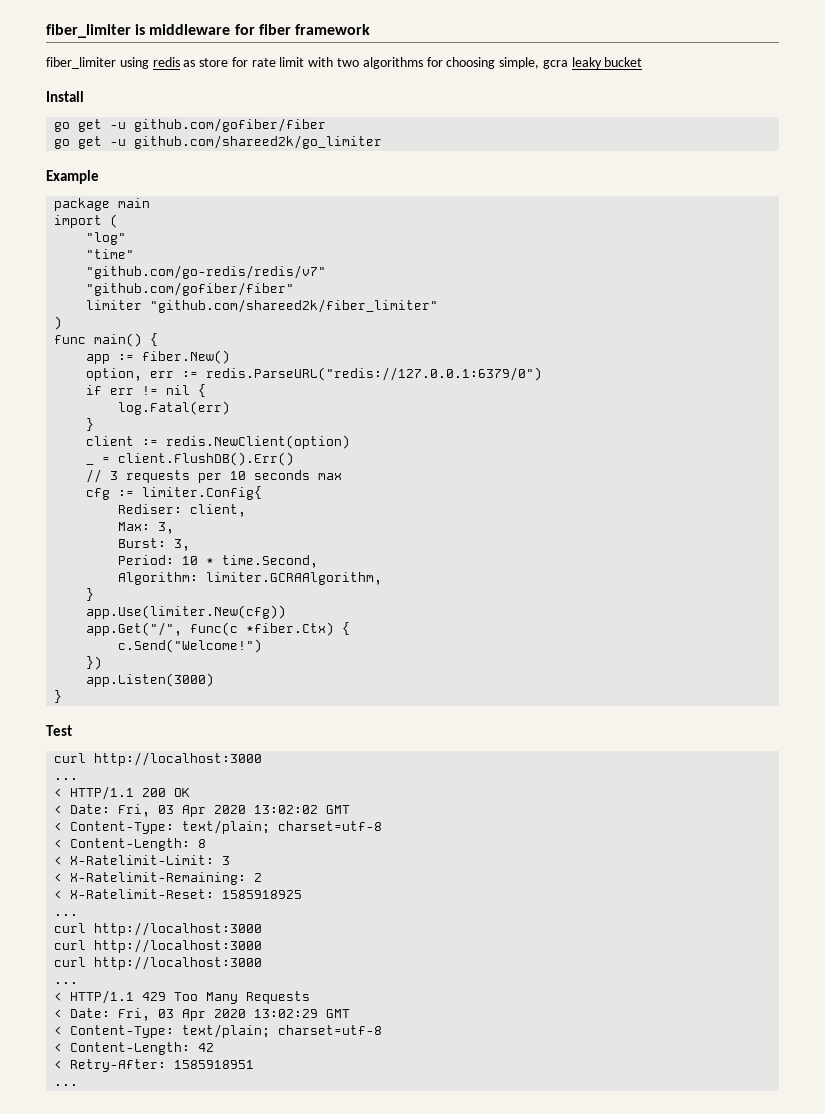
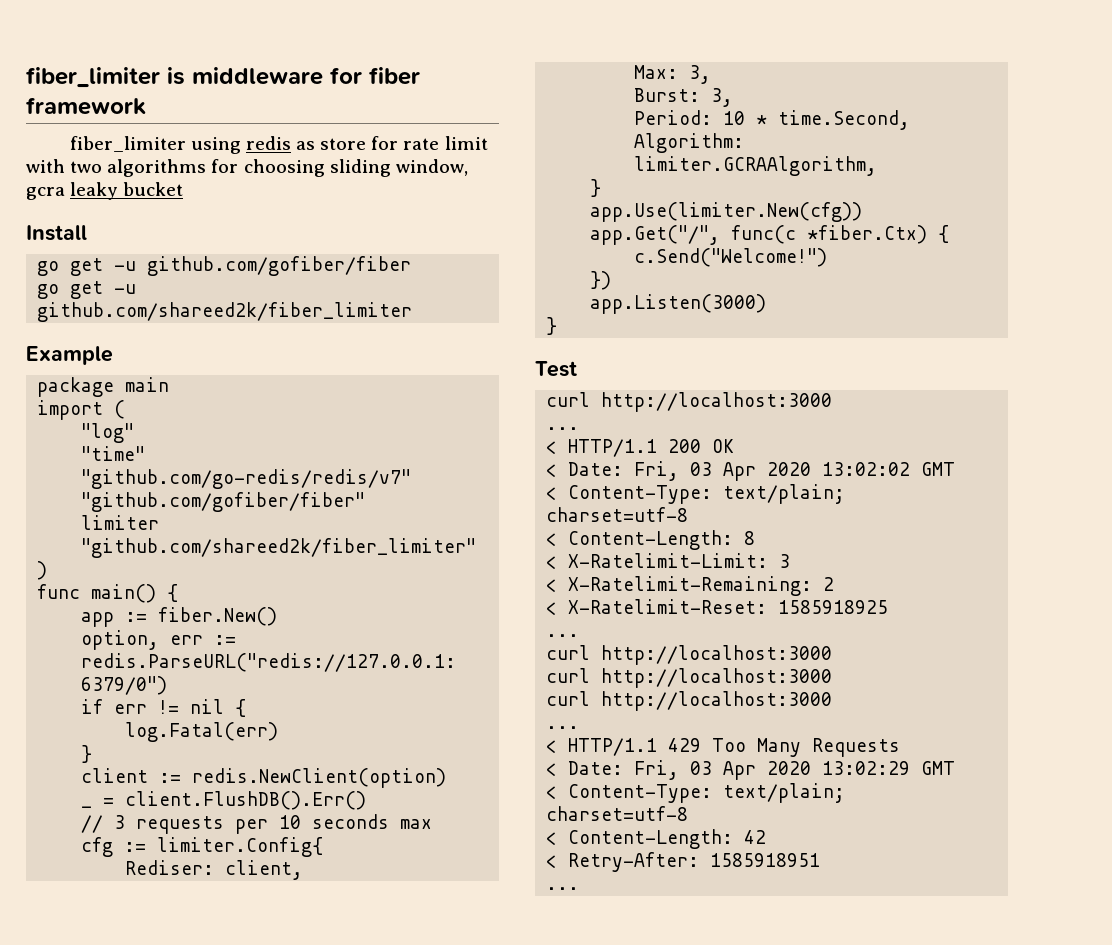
[499,57,540,69] simple, -> [329,159,468,177] sliding window,
[134,135,383,149] github.com/shareed2k/go_limiter -> [37,302,413,322] github.com/shareed2k/fiber_limiter

